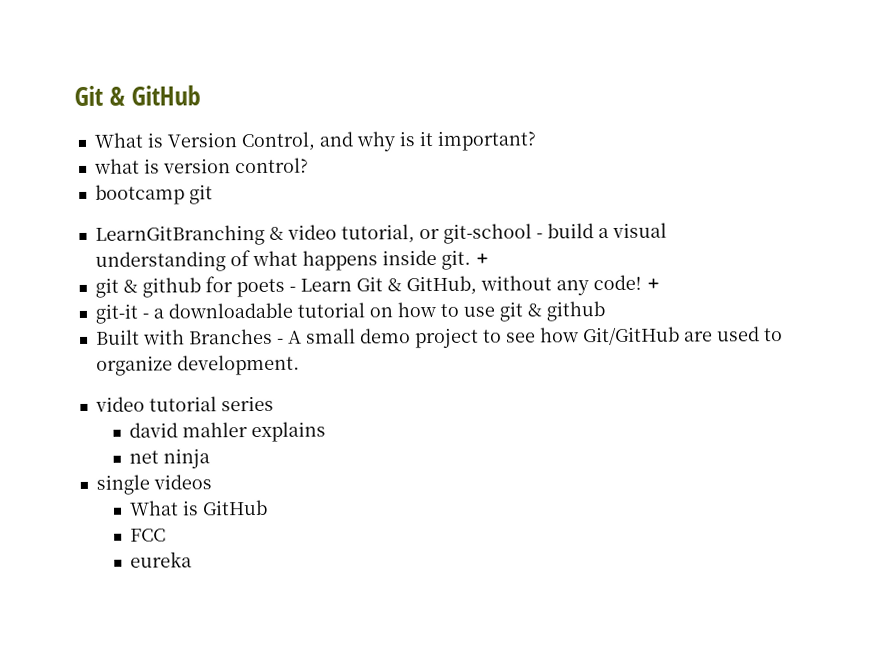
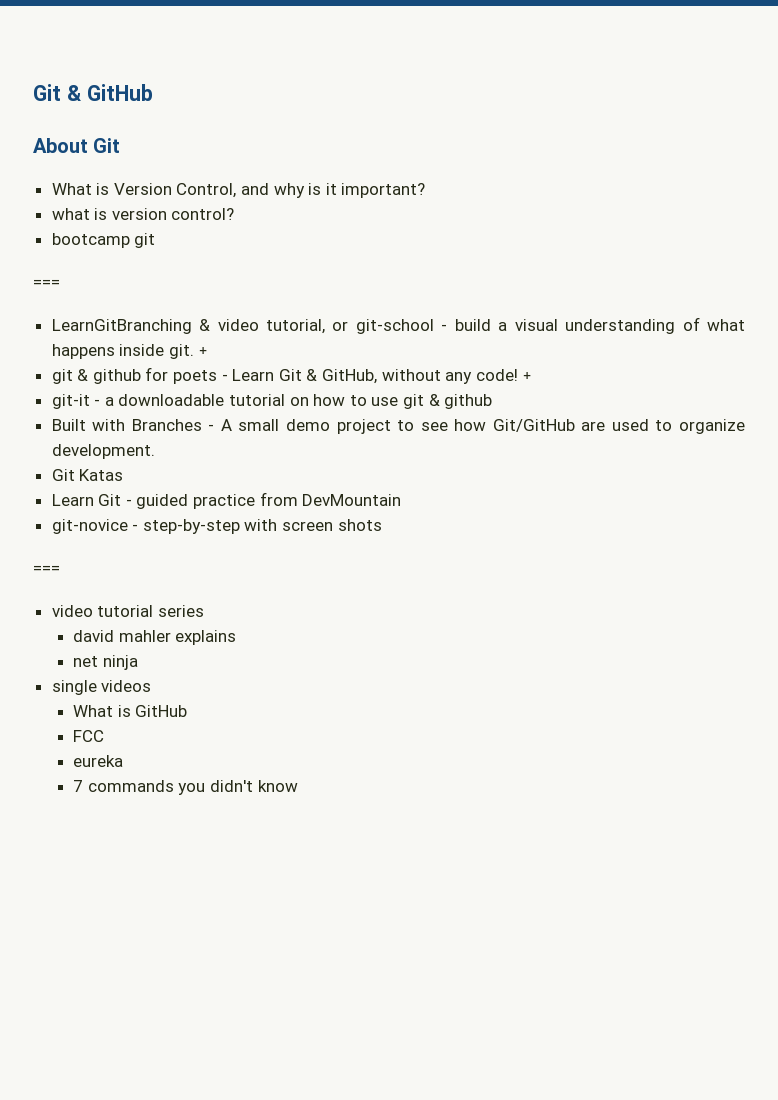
(202, 95) none -> [33,138,121,153] // About Git
(213, 194) none -> [33,279,60,288] // ===
(300, 365) none -> [51,469,124,481] [51,492,402,509] [51,519,382,534] [33,565,60,574] // Git Katas // Learn Git - guided practice from DevMountain // git-novice - step-by-step with screen shots // ===
(193, 559) none -> [73,780,298,795] // 7 commands you didn't know

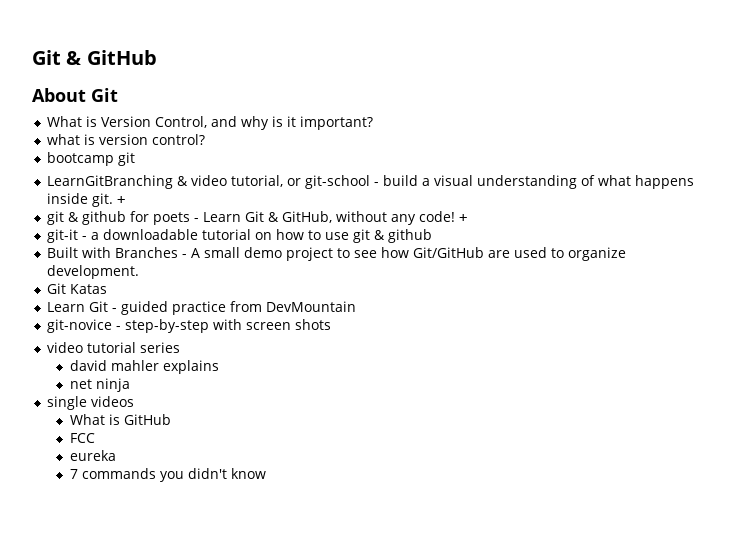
[33,279,60,288] // === -> (136, 159) none
[33,565,60,574] // === -> (332, 324) none

